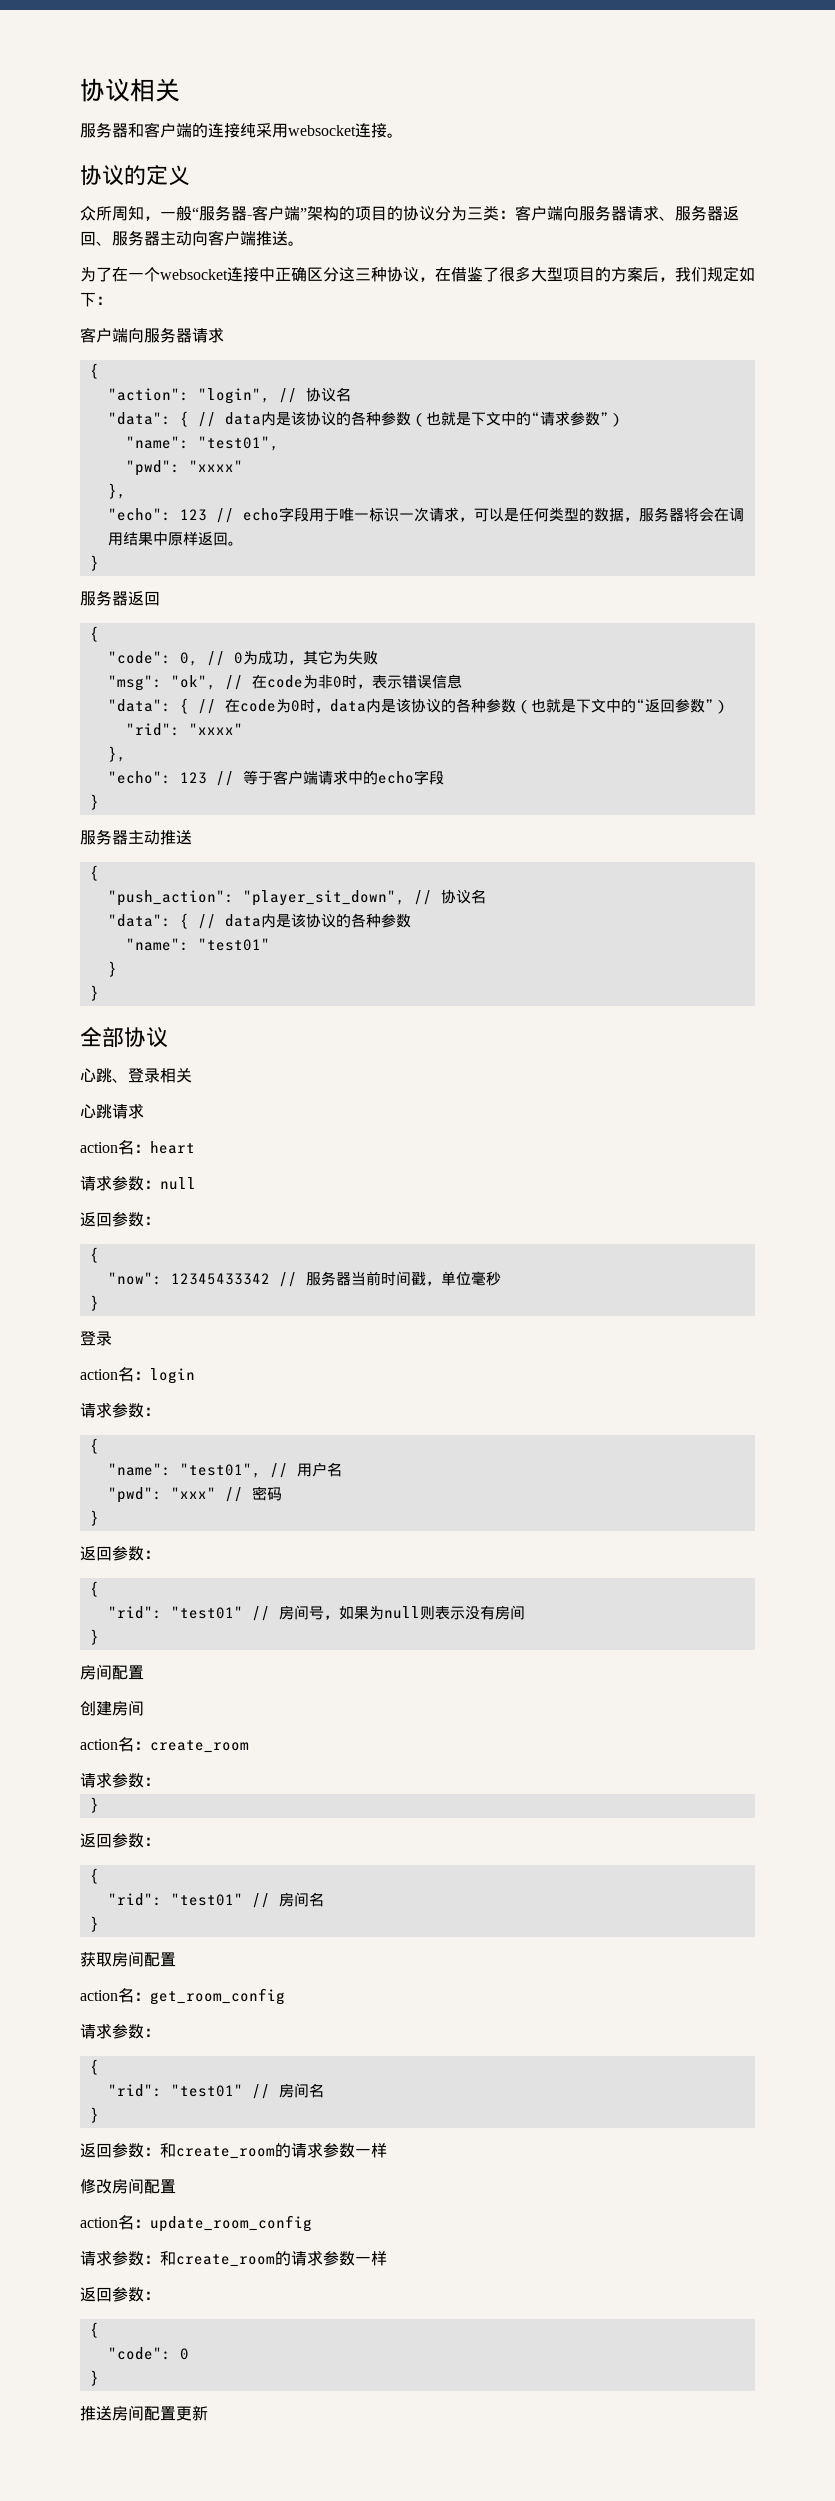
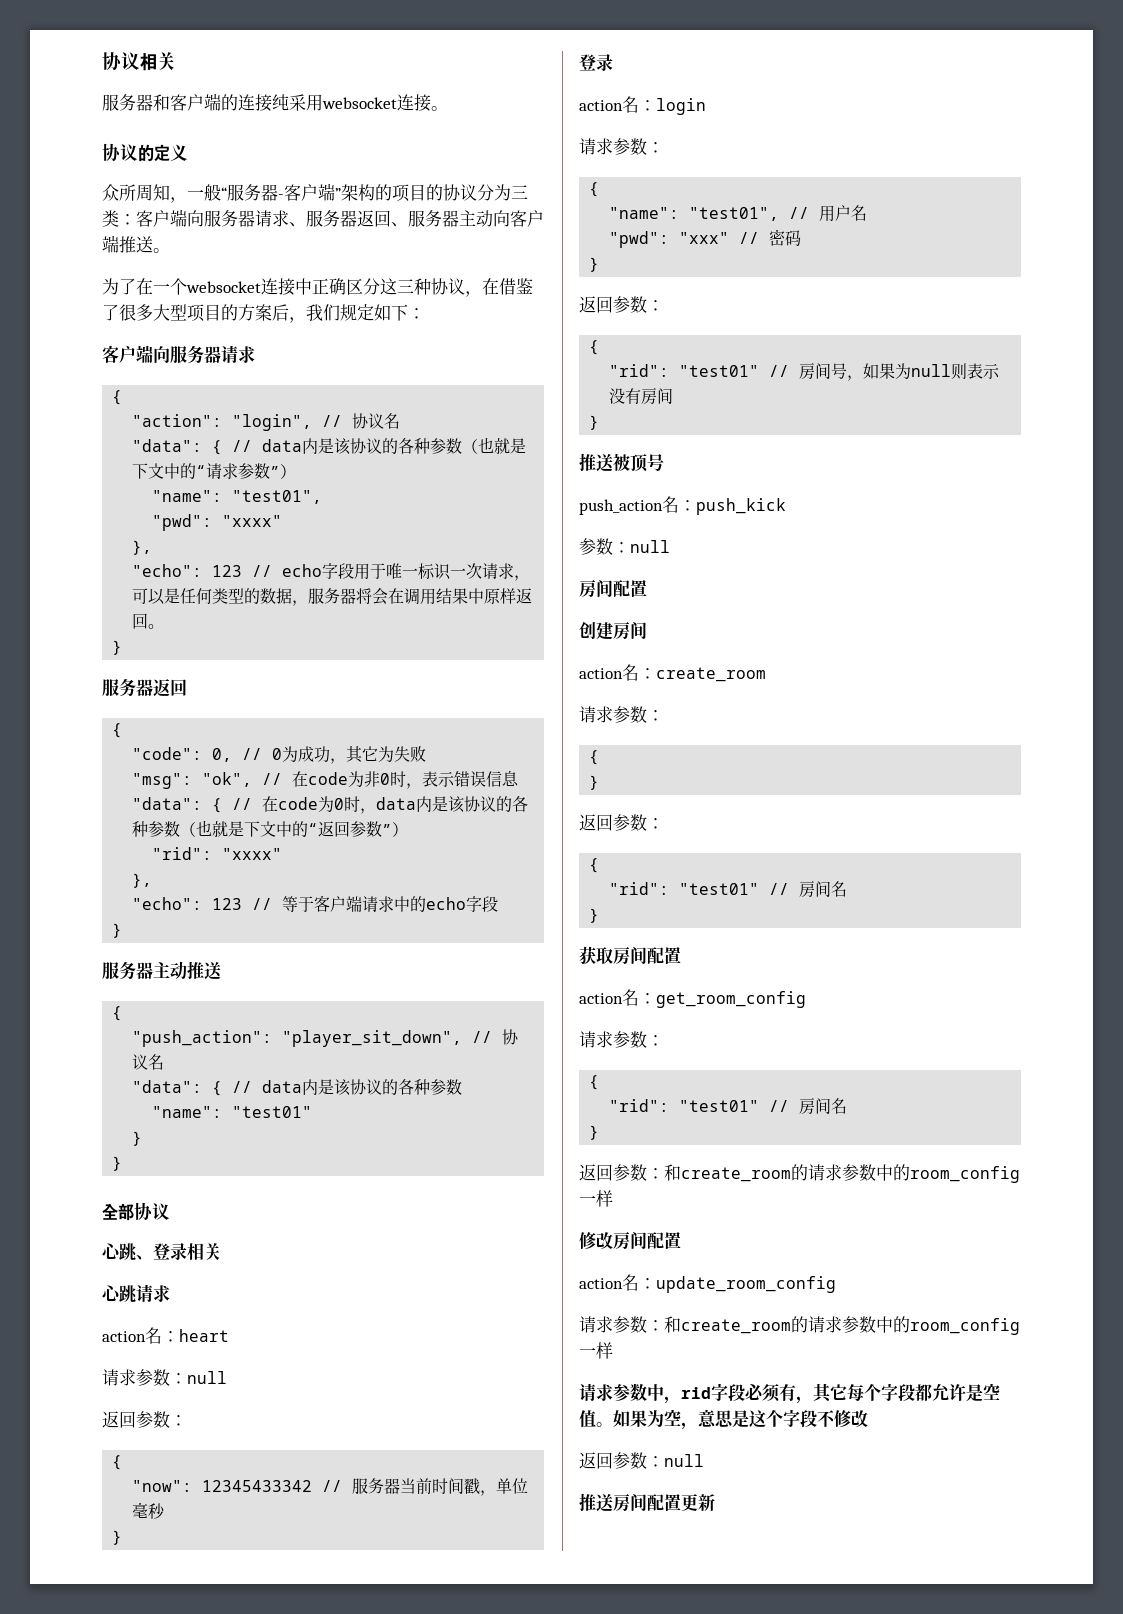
(99, 1637) none -> [579,453,664,472] [579,496,786,515] [579,538,670,555] // 推送被顶号 // push_action名：push_kick // 参数：null
(160, 1781) none -> [589,750,600,765] // {
(355, 2150) none -> [876,1164,1020,1183] 中的room_config
[355,2251,387,2266] [80,2287,160,2302] [89,2322,99,2338] [107,2347,189,2360] [89,2370,99,2386] 一样 // 返回参数： // { // "code": 0 // } -> [876,1316,1020,1335] [579,1342,613,1359] [579,1383,1000,1404] [579,1409,868,1430] [579,1452,704,1469] 中的room_config一样 // 请求参数中，rid字段必须有，其它每个字段都允许是空值。如果为空，意思是这个字段不修改 // 返回参数：null

